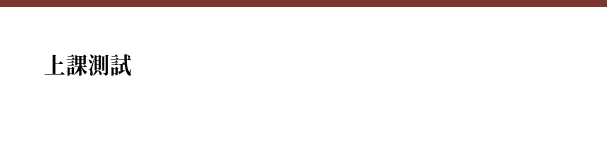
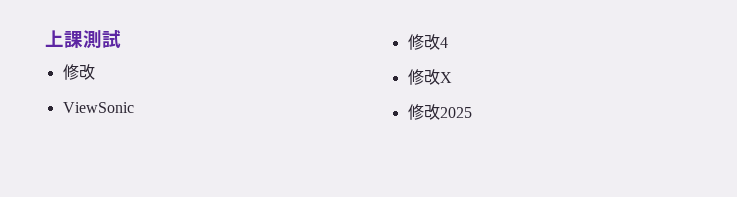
(132, 65) none -> [62,64,95,80] [62,102,134,113] [407,34,448,50] [407,69,452,85] [407,104,472,120] // 修改 // ViewSonic // 修改4 // 修改X // 修改2025

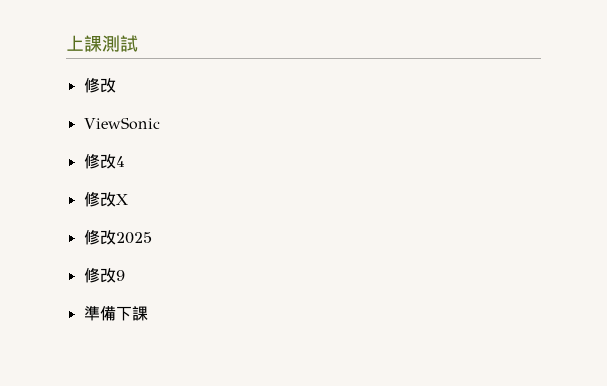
(472, 112) none -> [83,267,125,283] [83,305,148,321] // 修改9 // 準備下課

